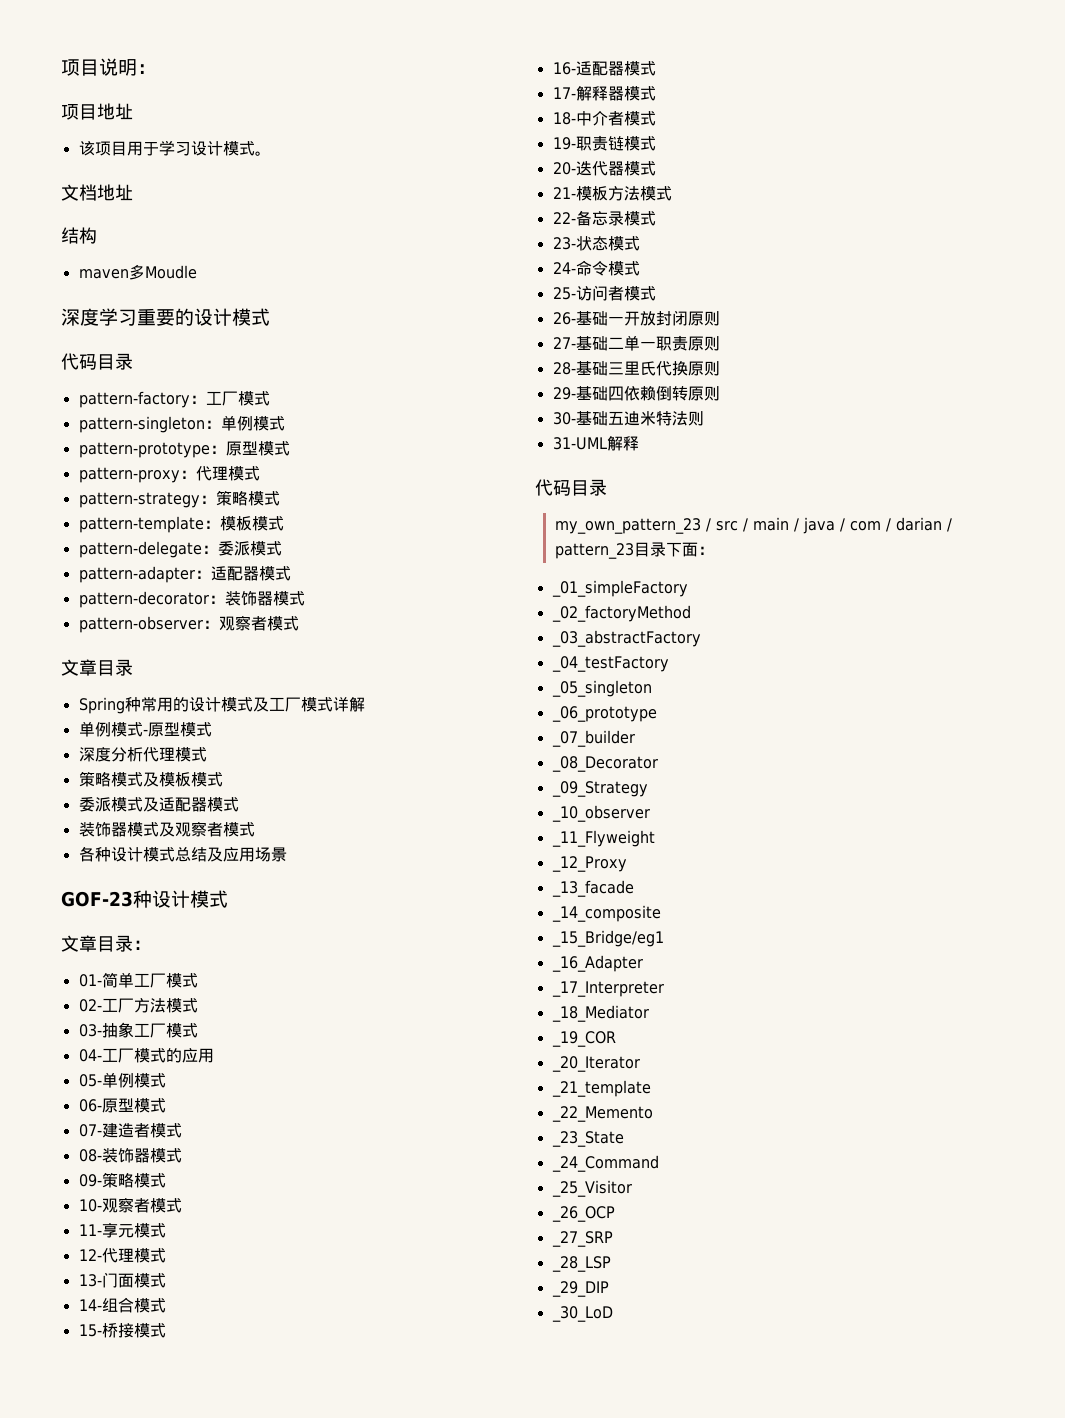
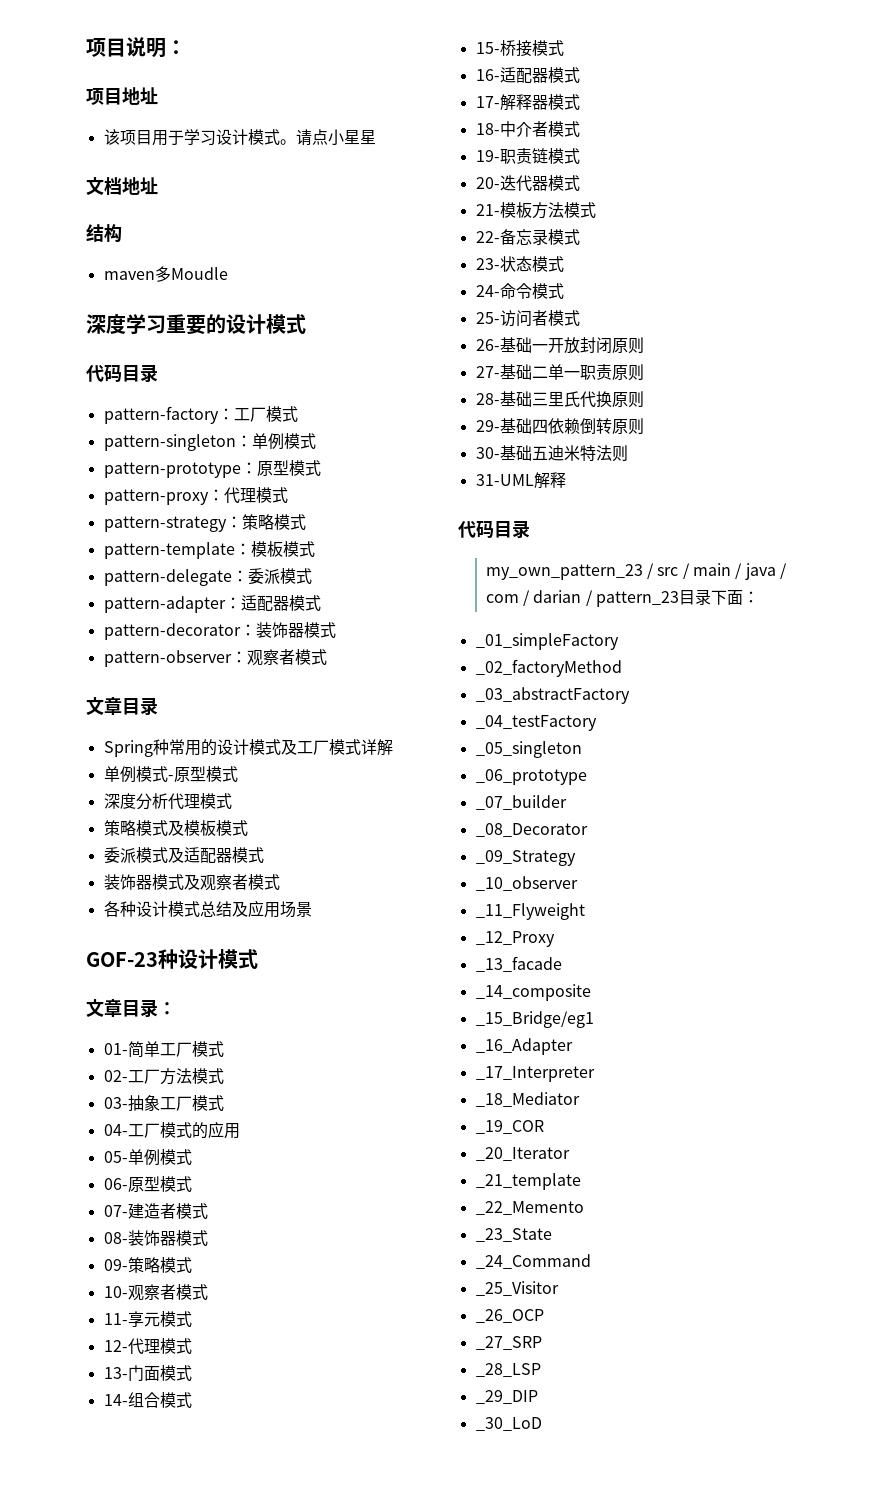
(271, 153) none -> [295,129,376,146] 请点小星星

